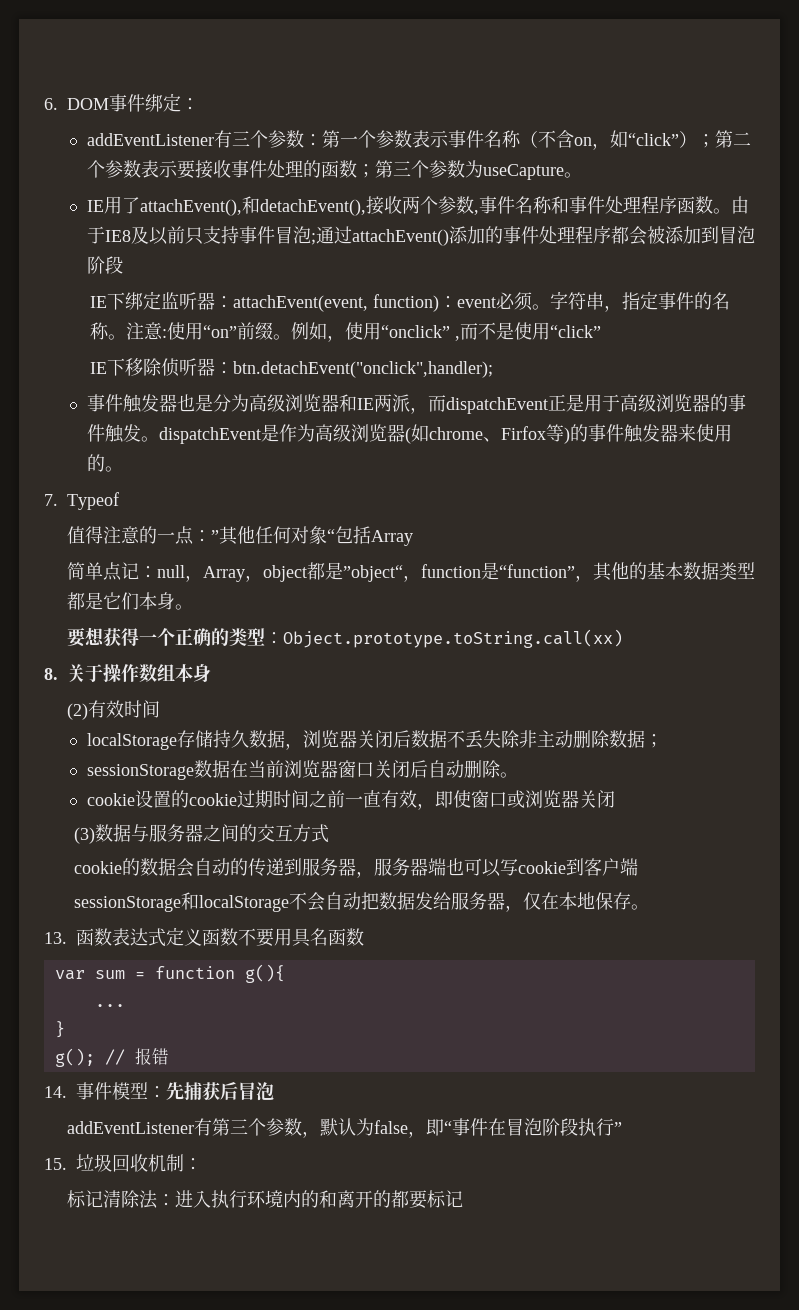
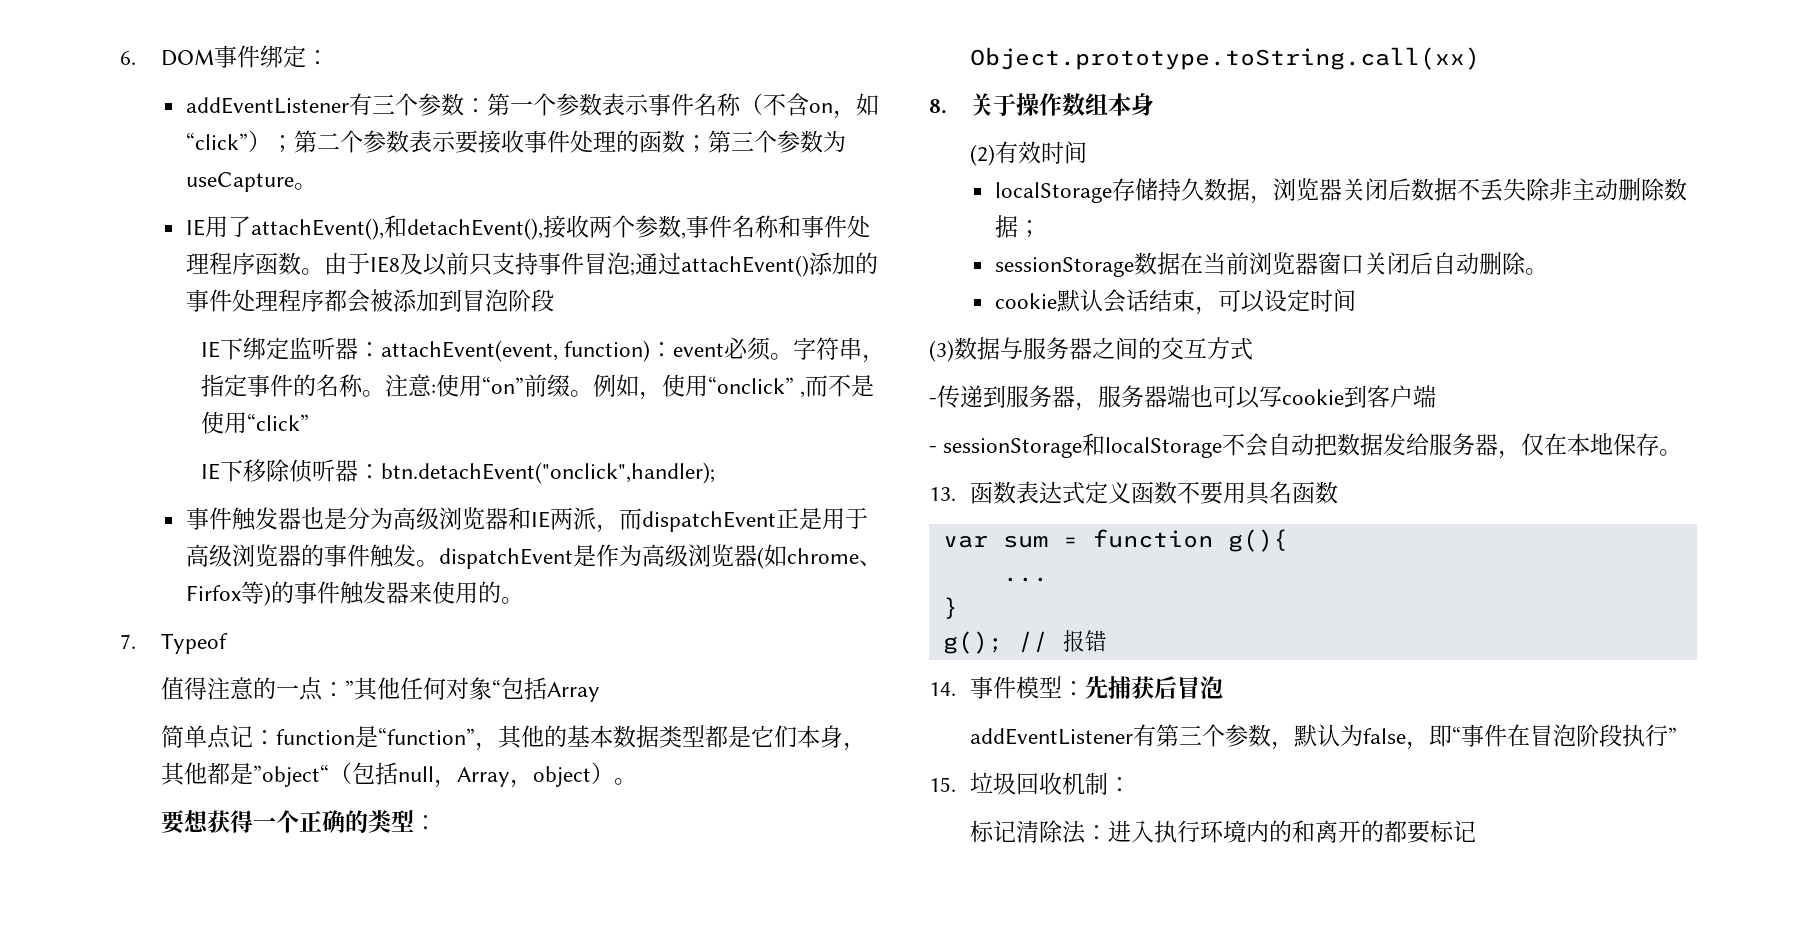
[156,562,421,582] null，Array，object都是”object“， -> (276, 737) none
(175, 601) none -> [842,742,866,751] [160,762,614,788] ，其他都是”object“（包括null，Array，object）
[134,790,615,810] 设置的cookie过期时间之前一直有效，即使窗口或浏览器关闭 -> [1056,289,1356,315] 默认会话结束，可以设定时间
[74,858,249,877] cookie的数据会自动的 -> [929,398,937,405] -
(639, 867) none -> [929,446,937,453] -

